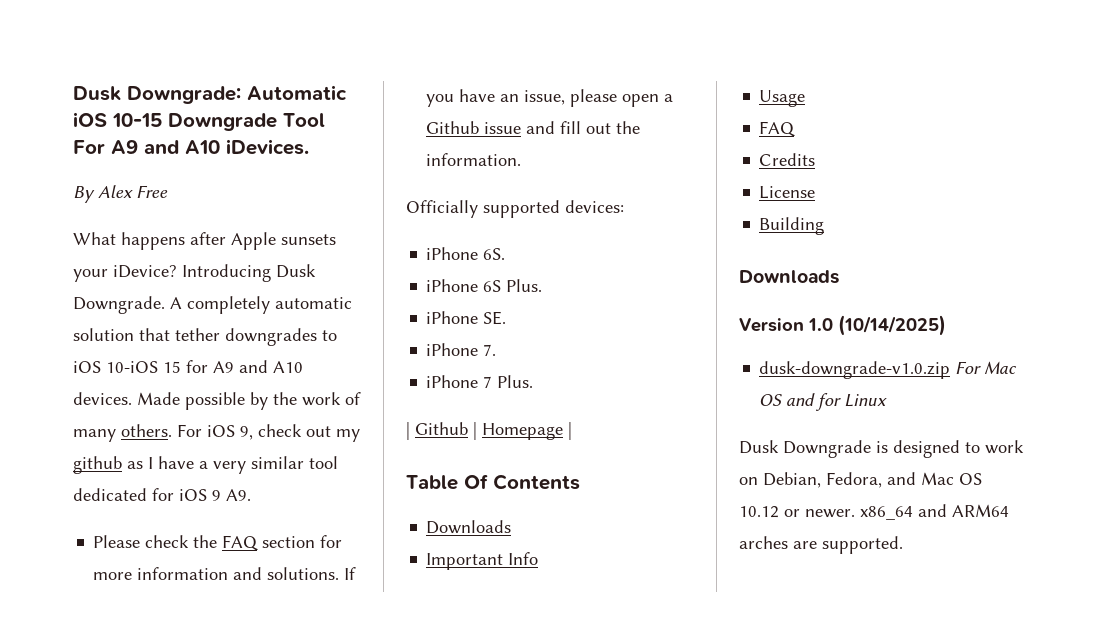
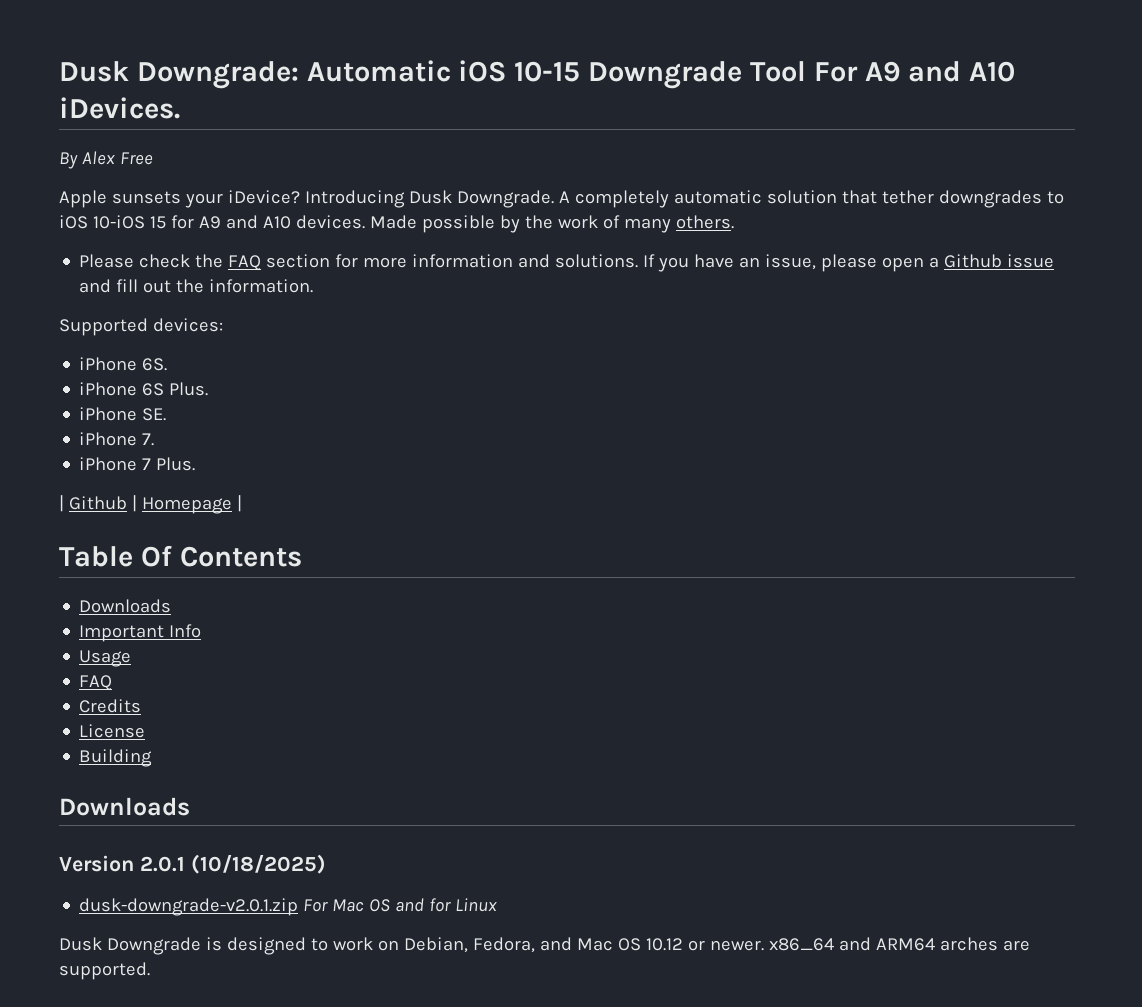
[73,232,226,250] What happens after -> (153, 158) none
[177,424,360,442] [73,456,338,474] [73,488,251,501] For iOS 9, check out my github as I have a very similar tool dedicated for iOS 9 A9. -> (734, 222) none
[406,200,560,218] Officially supported -> [59,318,148,336] Supported
[808,315,946,336] [759,361,951,379] 1.0 (10/14/2025) // dusk-downgrade-v1.0.zip -> [139,854,326,874] [79,898,299,916] 2.0.1 (10/18/2025) // dusk-downgrade-v2.0.1.zip

